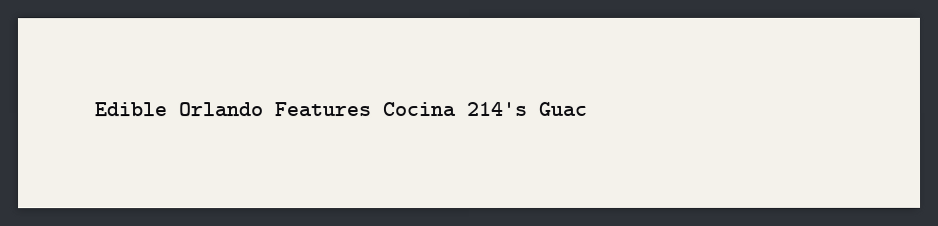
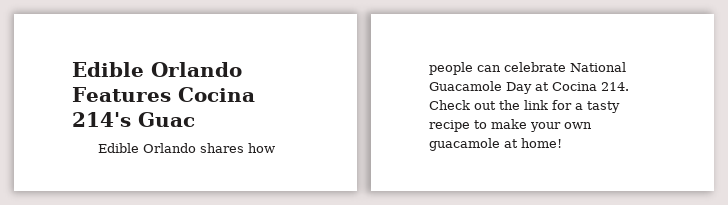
(588, 109) none -> [97,143,275,153] [429,62,626,75] [429,81,629,94] [429,100,620,113] [429,119,592,132] [429,138,562,151] // Edible Orlando shares how people can celebrate National Guacamole Day at Cocina 214. Check out the link for a tasty recipe to make your own guacamole at home!

